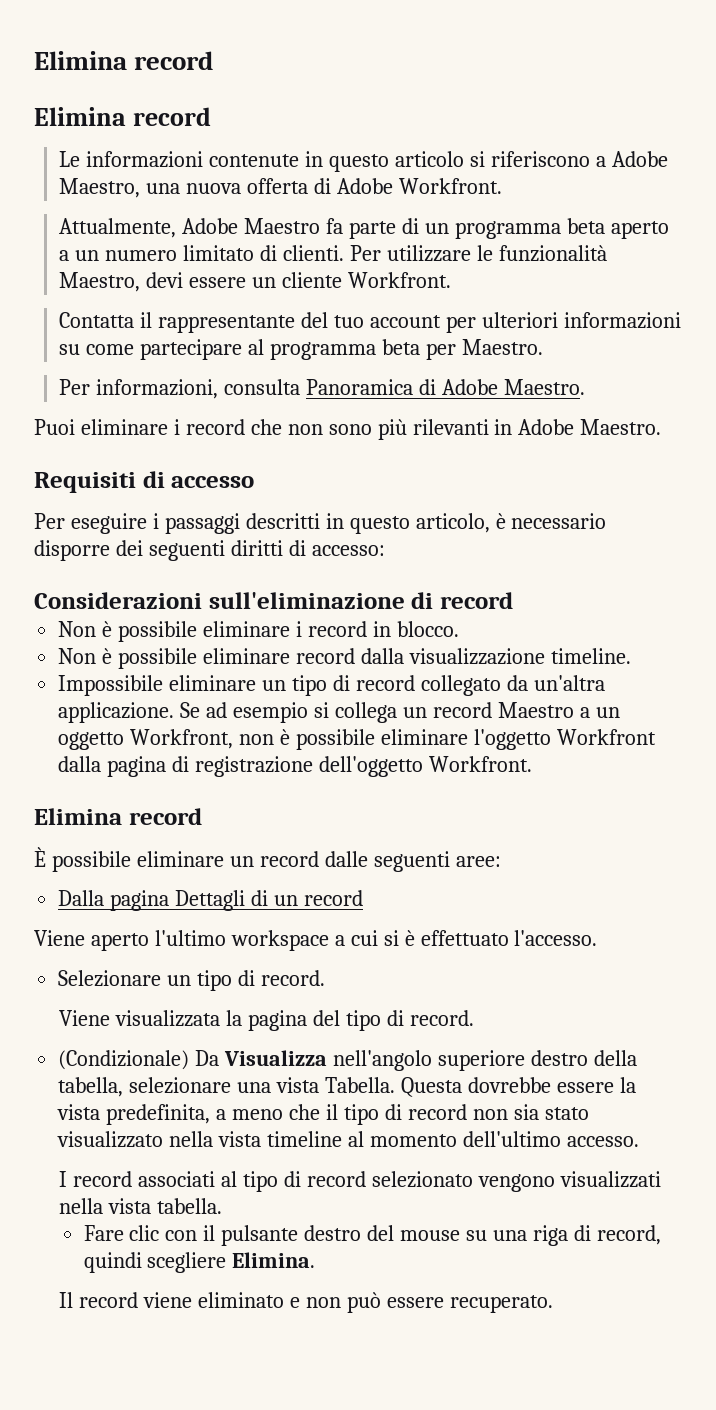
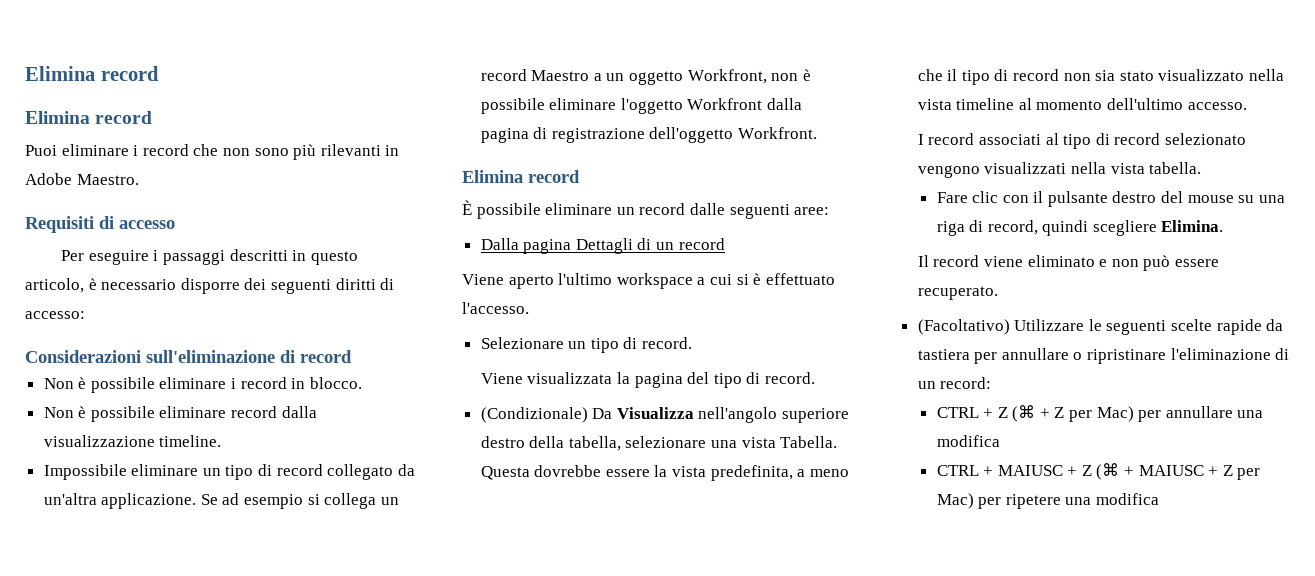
[59,151,668,172] [59,178,502,198] [59,218,669,239] [59,245,607,262] [59,272,452,292] [59,312,681,333] [59,339,543,360] [59,379,585,399] // Le informazioni contenute in questo articolo si riferiscono a Adobe Maestro, una nuova offerta di Adobe Workfront. // Attualmente, Adobe Maestro fa parte di un programma beta aperto a un numero limitato di clienti. Per utilizzare le funzionalità Maestro, devi essere un cliente Workfront. // Contatta il rappresentante del tuo account per ulteriori informazioni su come partecipare al programma beta per Maestro. // Per informazioni, consulta Panoramica di Adobe Maestro. -> (153, 117) none
(553, 1304) none -> [917,319,1284,335] [917,348,1290,364] [917,377,992,389] [936,405,1264,422] [936,435,1000,447] [936,463,1261,480] [936,493,1159,509] // (Facoltativo) Utilizzare le seguenti scelte rapide da tastiera per annullare o ripristinare l'eliminazione di un record: // CTRL + Z (⌘ + Z per Mac) per annullare una modifica // CTRL + MAIUSC + Z (⌘ + MAIUSC + Z per Mac) per ripetere una modifica

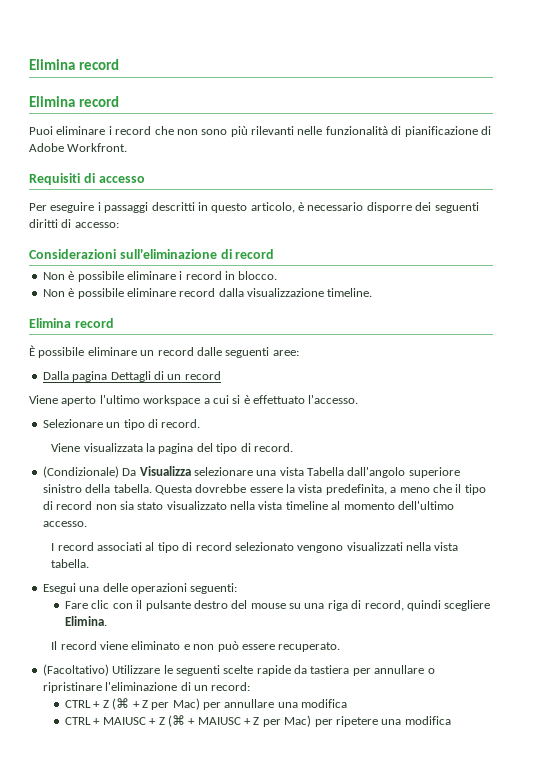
[385,145,400,156] [25,173,139,185] in Adobe Maestro. -> [297,126,491,137] [29,143,128,152] nelle funzionalità di pianificazione di Adobe Workfront.
[43,464,415,480] [43,493,399,509] [480,69,811,85] [480,98,803,114] [480,127,818,143] // Impossibile eliminare un tipo di record collegato da un'altra applicazione. Se ad esempio si collega un record Maestro a un oggetto Workfront, non è possibile eliminare l'oggetto Workfront dalla pagina di registrazione dell'oggetto Workfront. -> (373, 292) none
[698,407,850,423] [480,436,838,451] nell'angolo superiore destro della tabella, selezionare una vista Tabella. -> [193,467,460,478] [42,484,152,493] selezionare una vista Tabella dall'angolo superiore sinistro della tabella.
(1202, 168) none -> [42,583,238,594] // Esegui una delle operazioni seguenti:

